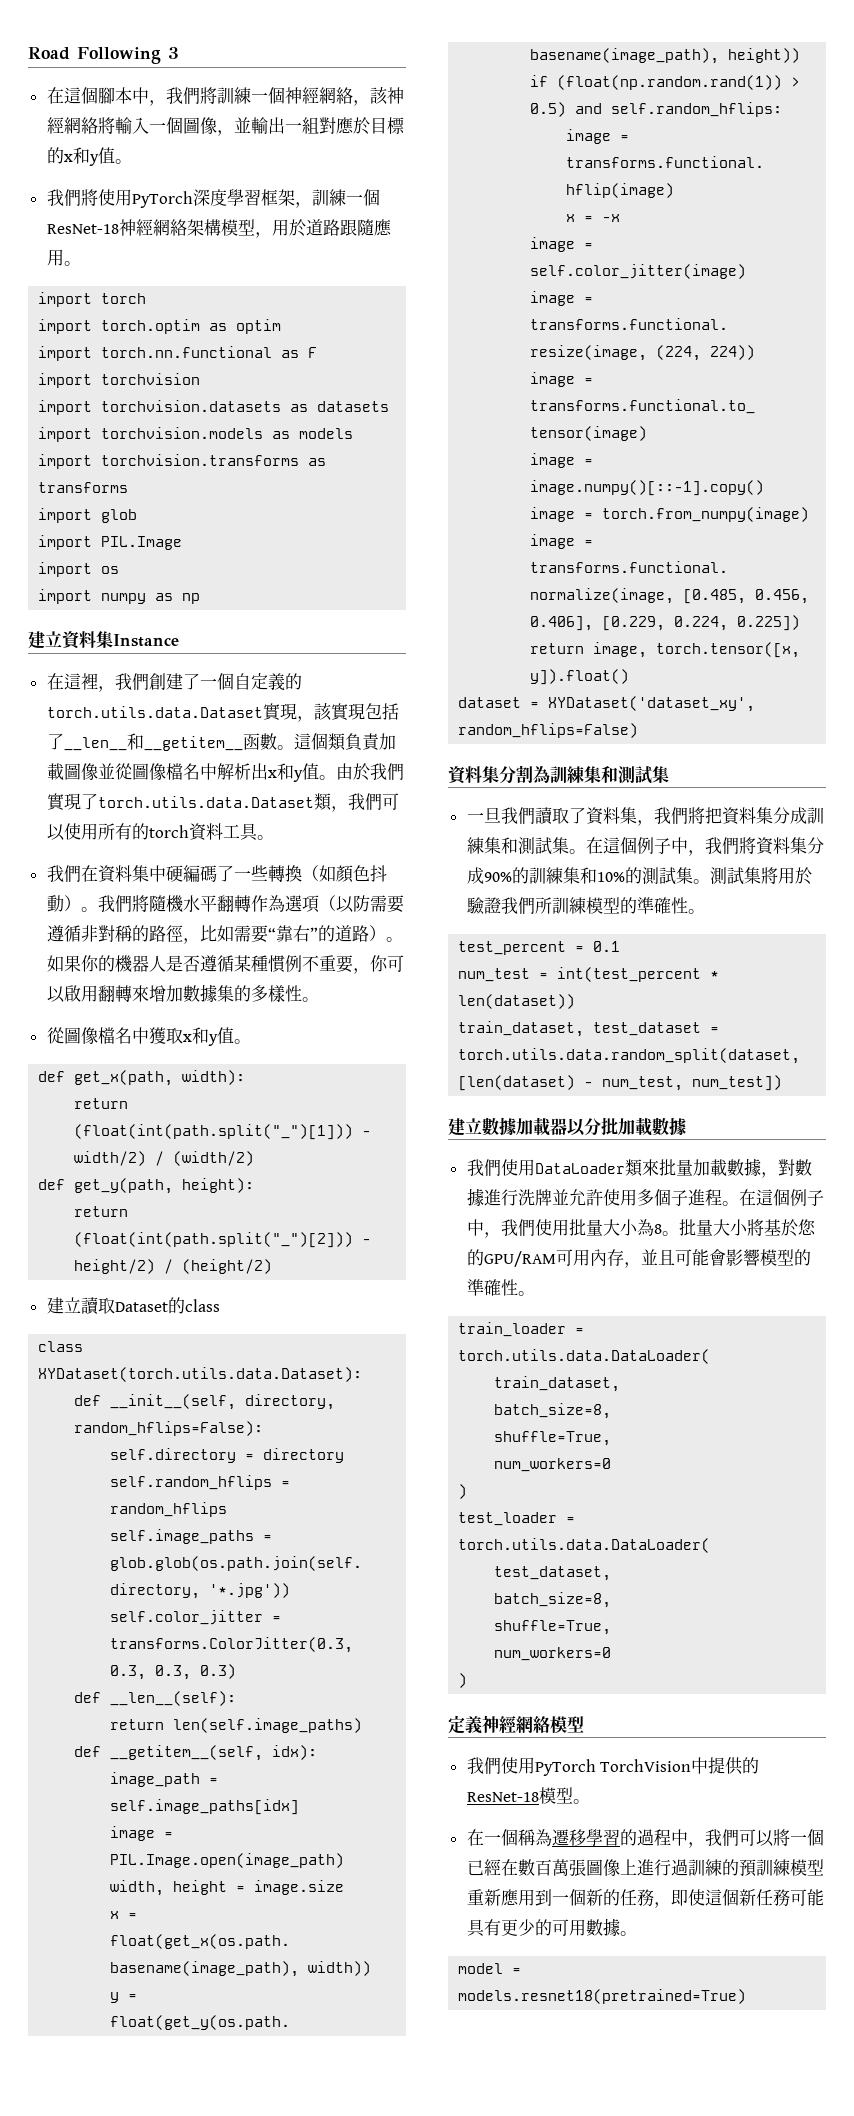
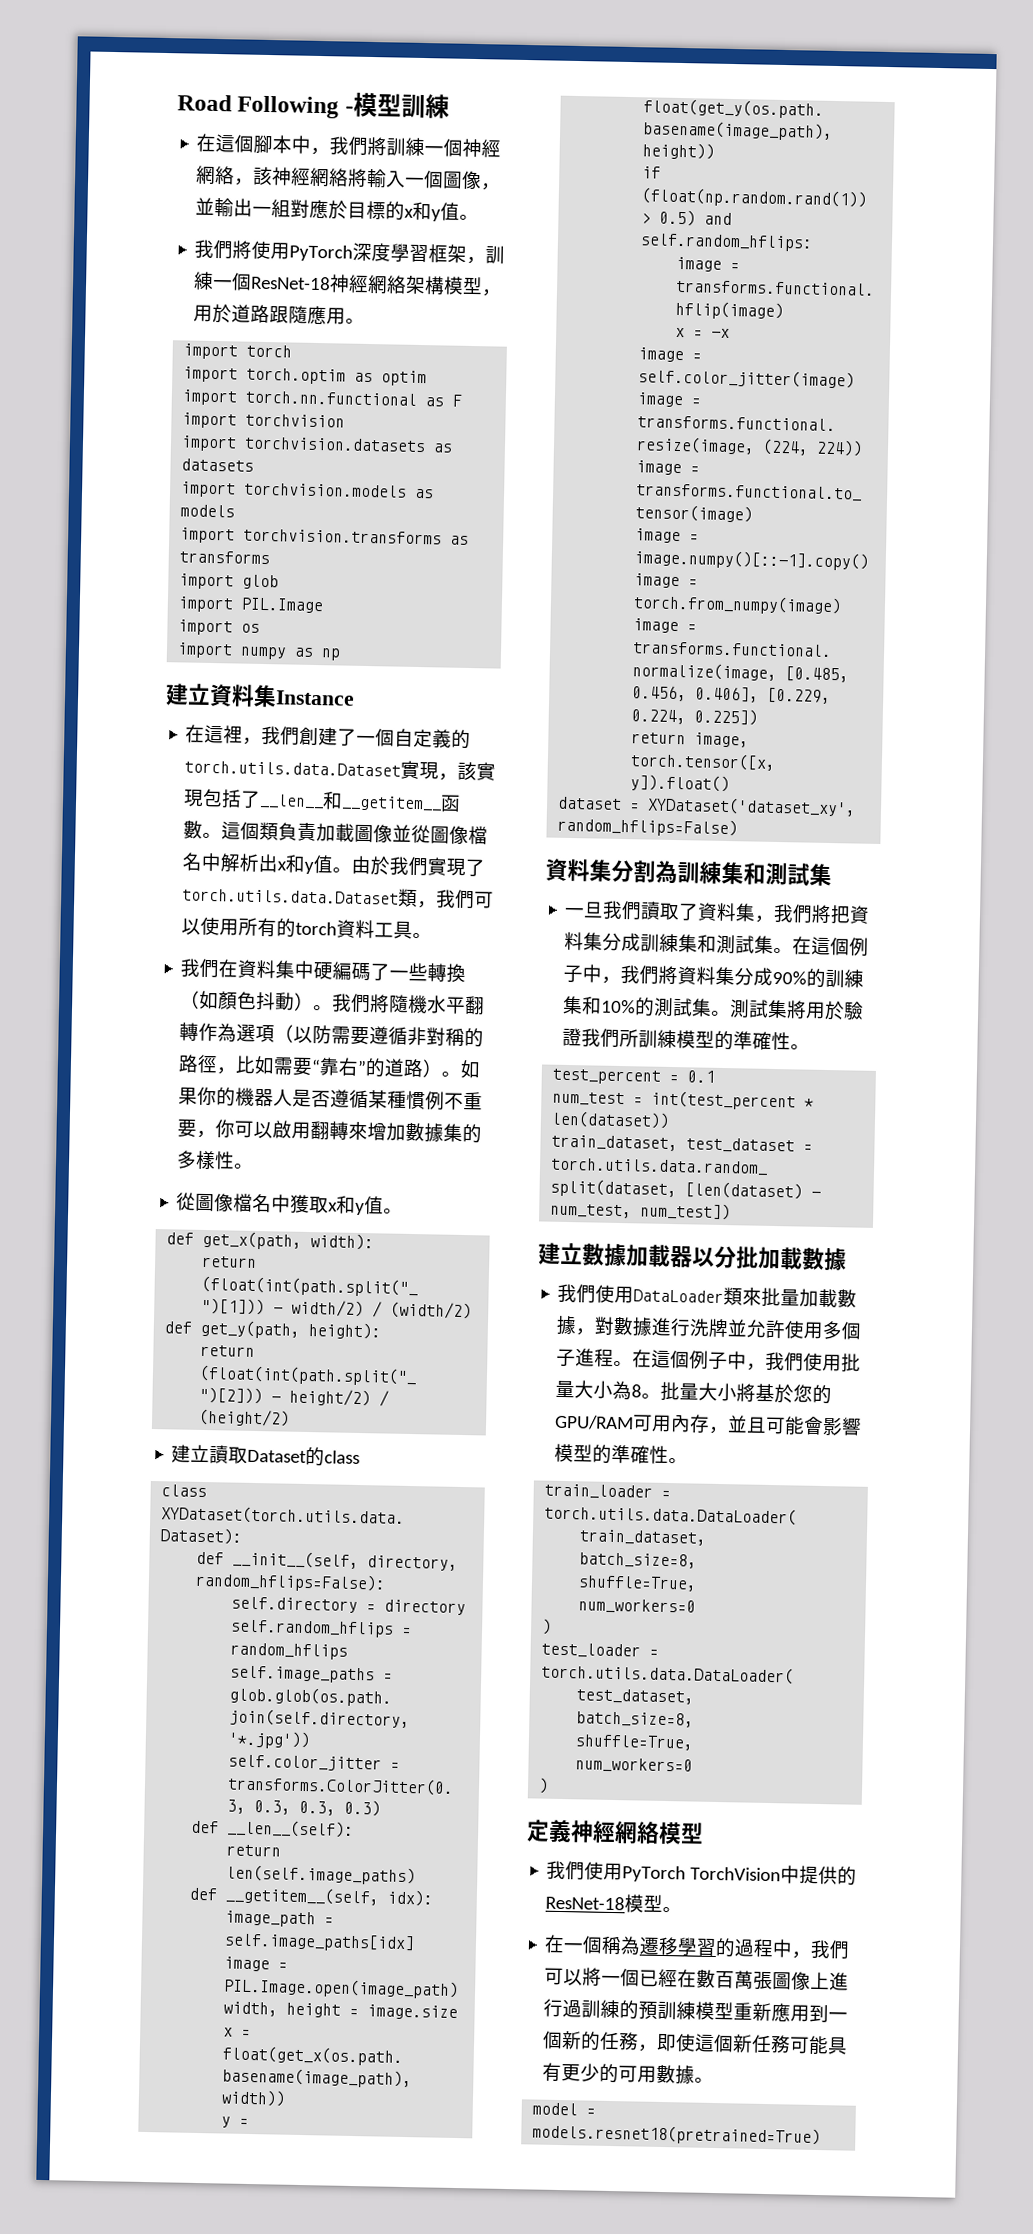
[168,47,179,59] 3 -> [344,92,450,119] -模型訓練

